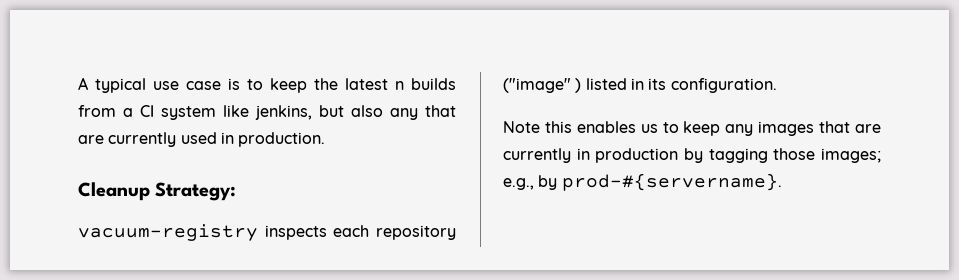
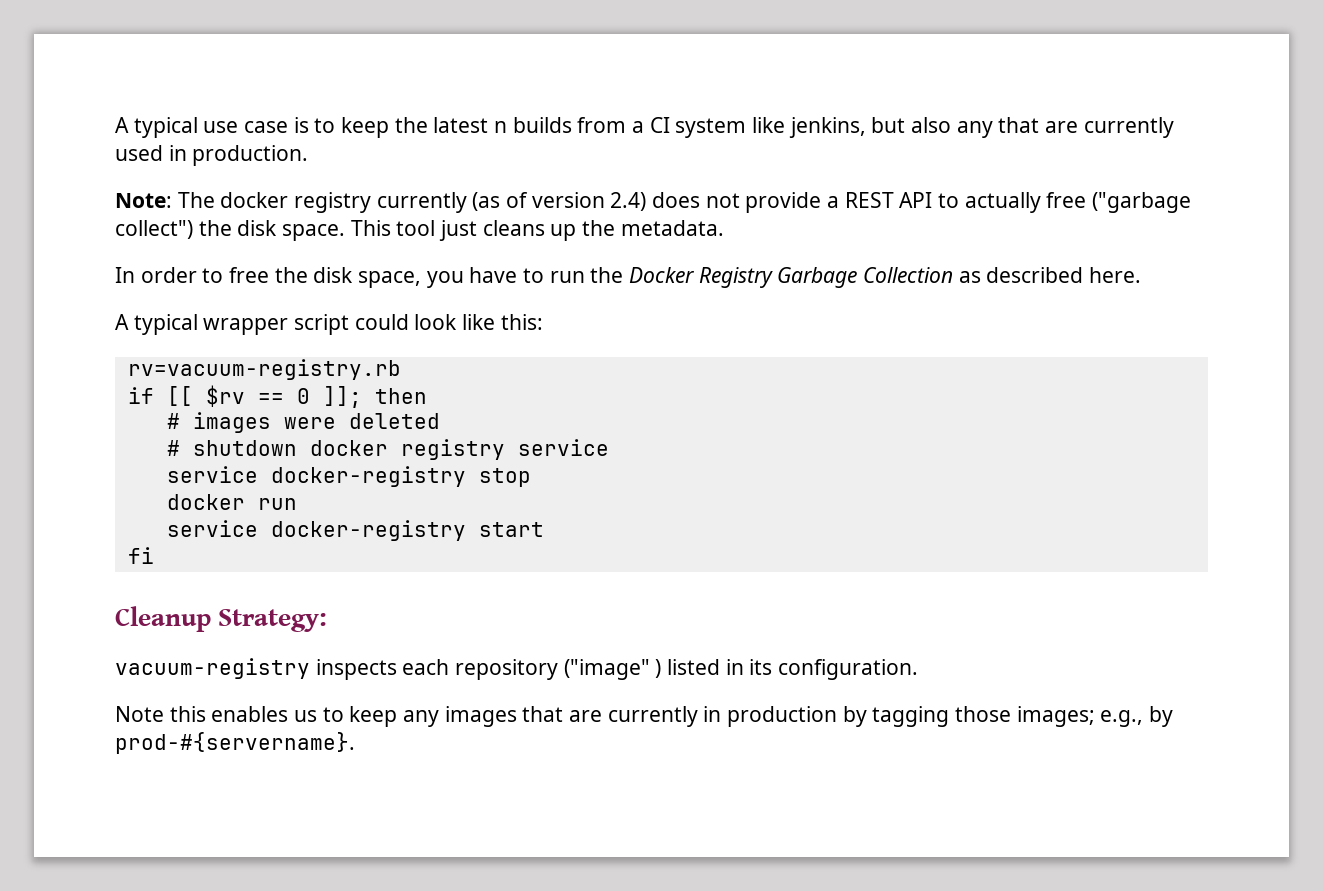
(326, 139) none -> [115,192,1192,213] [115,220,724,241] [115,267,1142,288] [115,314,543,335] [127,359,401,380] [127,385,427,408] [166,412,440,433] [166,439,609,460] [166,466,531,487] [166,494,297,510] [166,520,544,541] [127,547,154,564] // Note: The docker registry currently (as of version 2.4) does not provide a REST API to actually free ("garbage collect") the disk space. This tool just cleans up the metadata. // In order to free the disk space, you have to run the Docker Registry Garbage Collection as described here. // A typical wrapper script could look like this: // rv=vacuum-registry.rb // if [[ $rv == 0 ]]; then // # images were deleted // # shutdown docker registry service // service docker-registry stop // docker run // service docker-registry start // fi

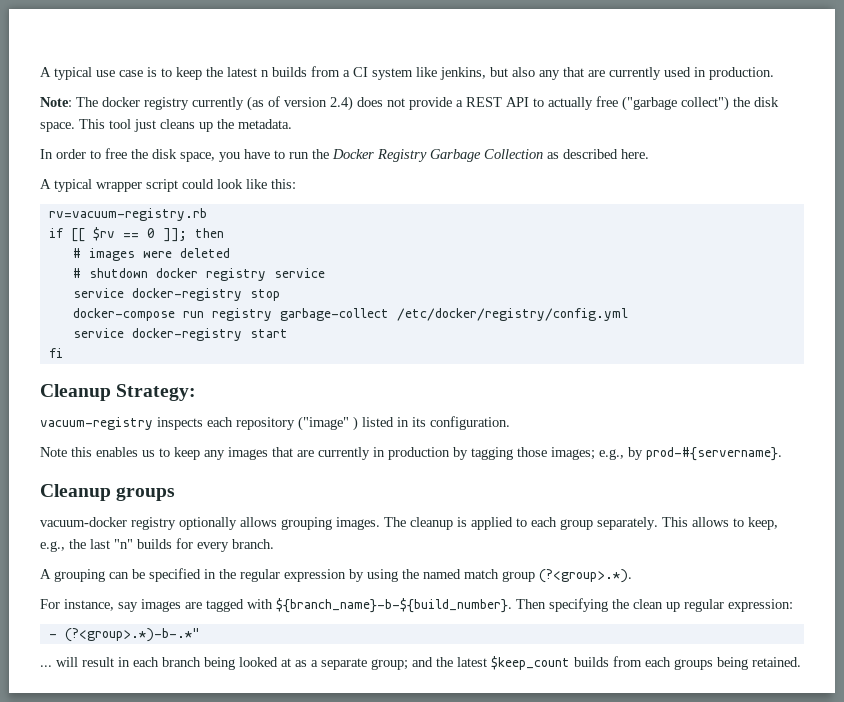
[166,494,297,510] docker run -> [72,308,628,321] docker-compose run registry garbage-collect /etc/docker/registry/config.yml
(355, 743) none -> [40,484,176,501] [40,517,778,530] [40,538,274,552] [40,568,632,583] [40,598,793,613] [48,628,200,642] [40,656,801,670] // Cleanup groups // vacuum-docker registry optionally allows grouping images. The cleanup is applied to each group separately. This allows to keep, e.g., the last "n" builds for every branch. // A grouping can be specified in the regular expression by using the named match group (?<group>.*). // For instance, say images are tagged with ${branch_name}-b-${build_number}. Then specifying the clean up regular expression: // - (?<group>.*)-b-.*" // ... will result in each branch being looked at as a separate group; and the latest $keep_count builds from each groups being retained.

